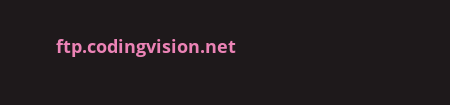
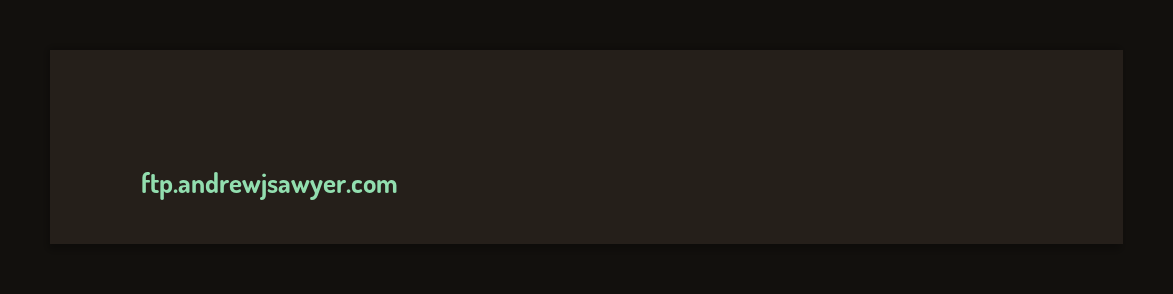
[56,39,236,57] ftp.codingvision.net -> [141,172,398,200] ftp.andrewjsawyer.com

